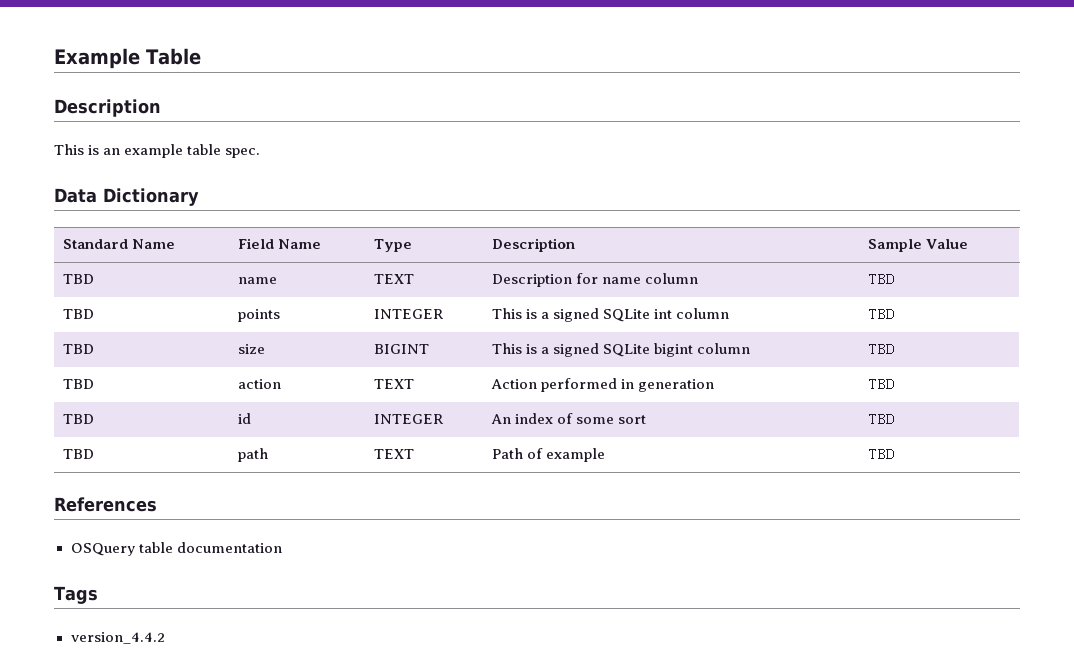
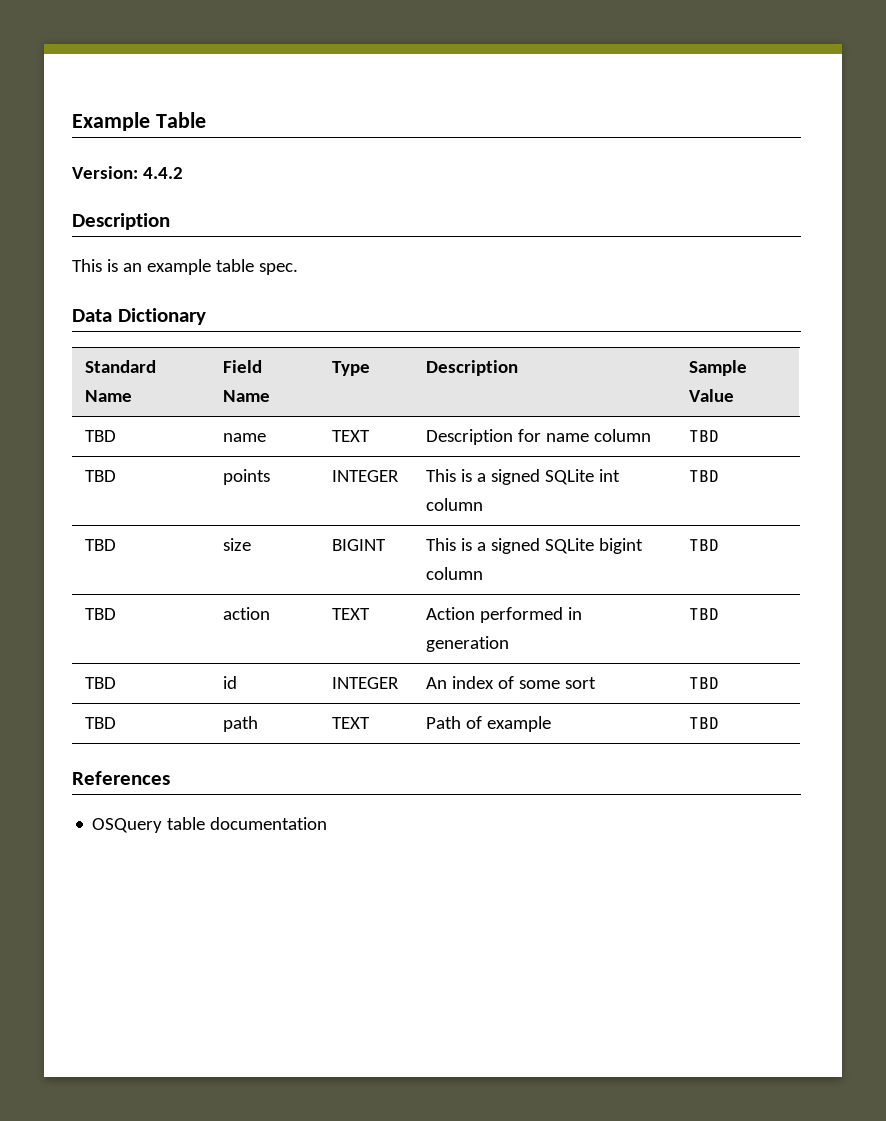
(201, 56) none -> [72,166,183,179] // Version: 4.4.2
[54,586,98,604] [70,632,165,644] // Tags // version_4.4.2 -> (328, 823) none

